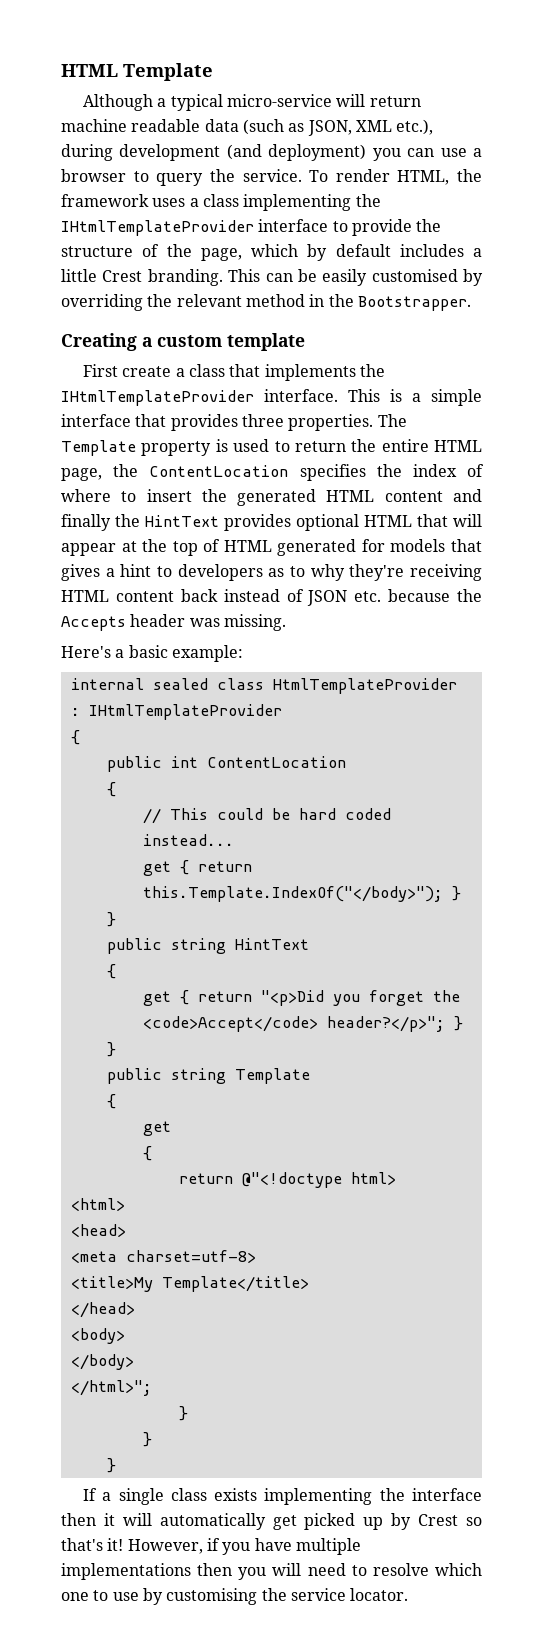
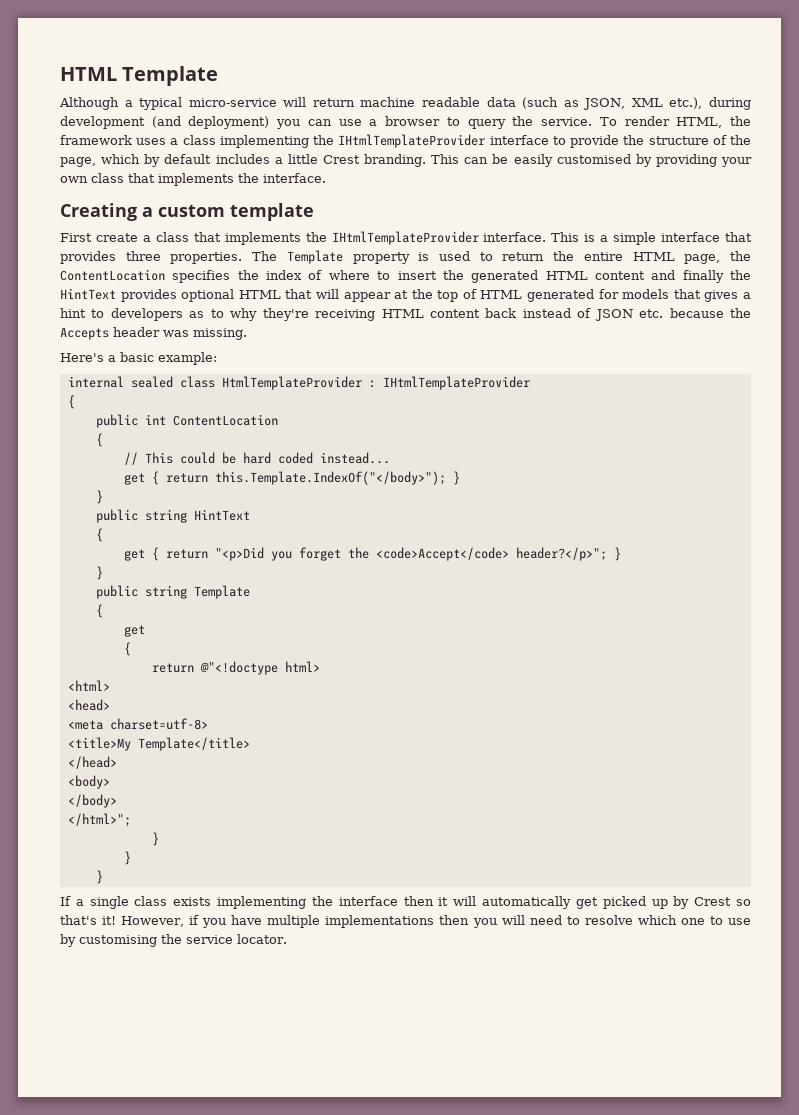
[61,294,471,311] overriding the relevant method in the Bootstrapper. -> [655,154,752,167] [60,173,326,186] providing your own class that implements the interface.

